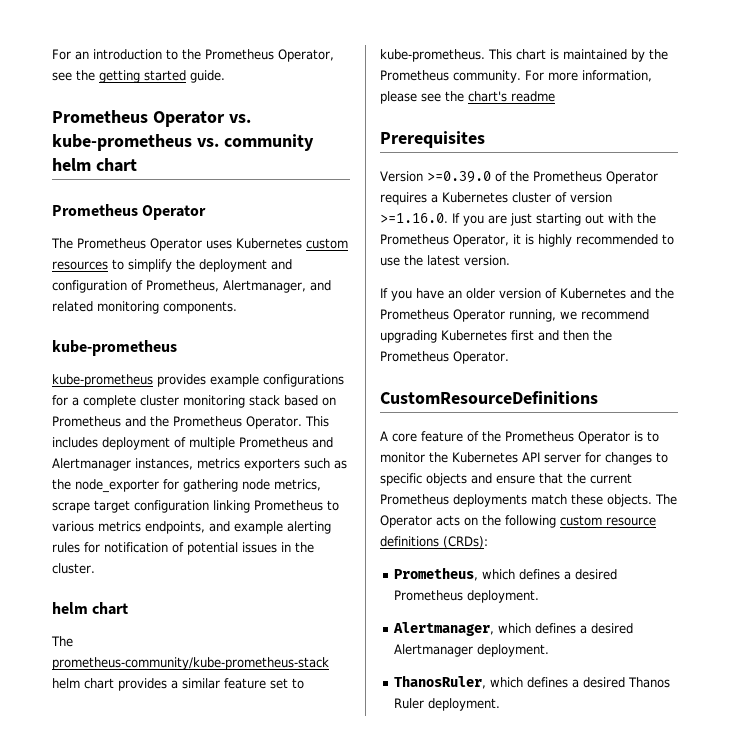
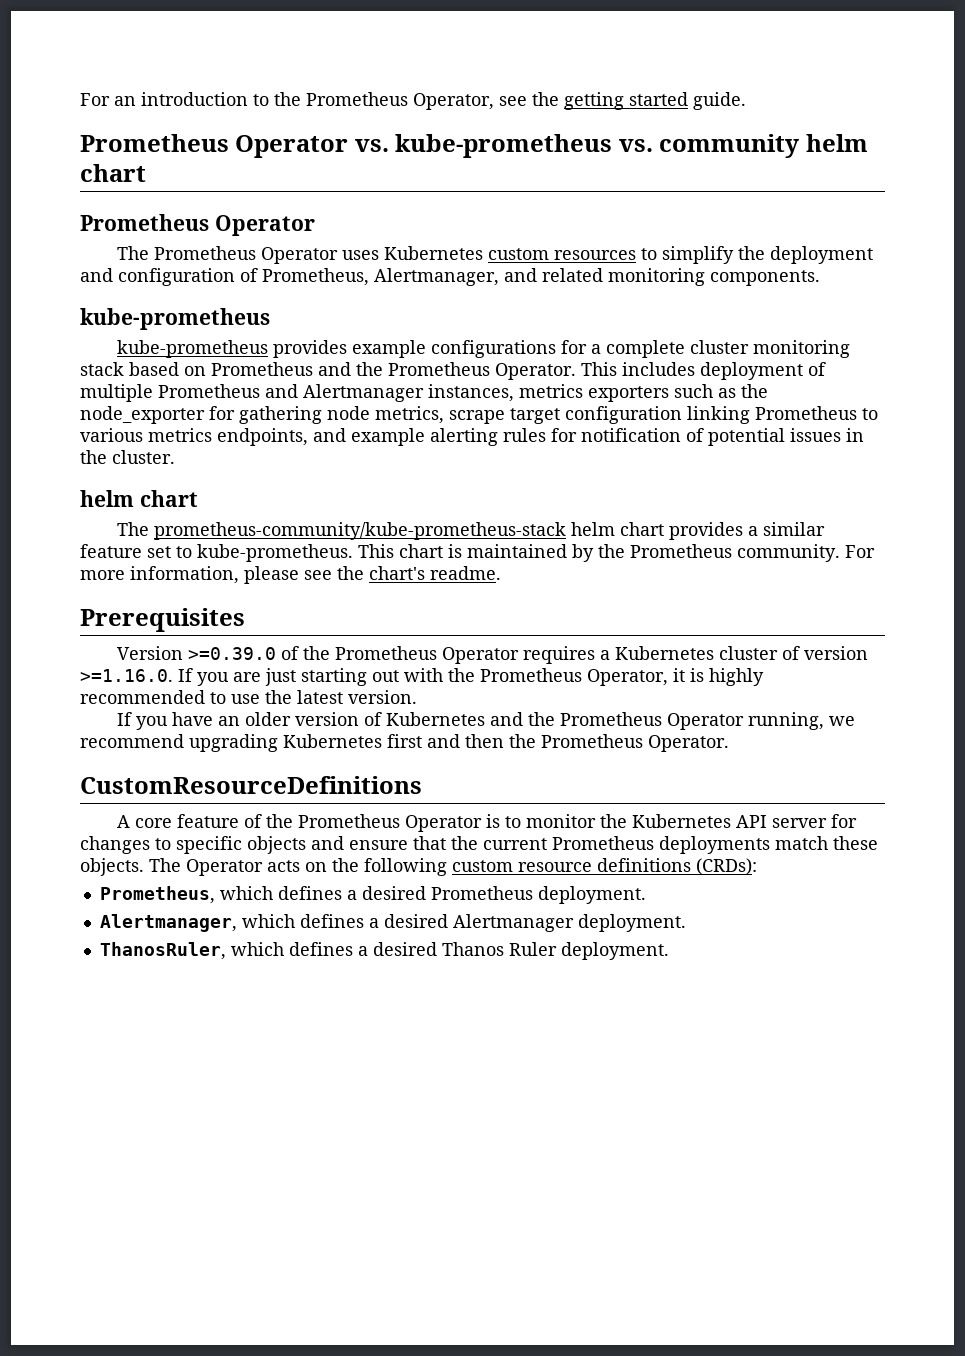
[511,91,555,102] readme -> [430,566,501,580] readme.

